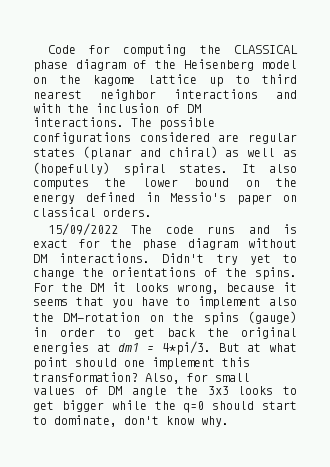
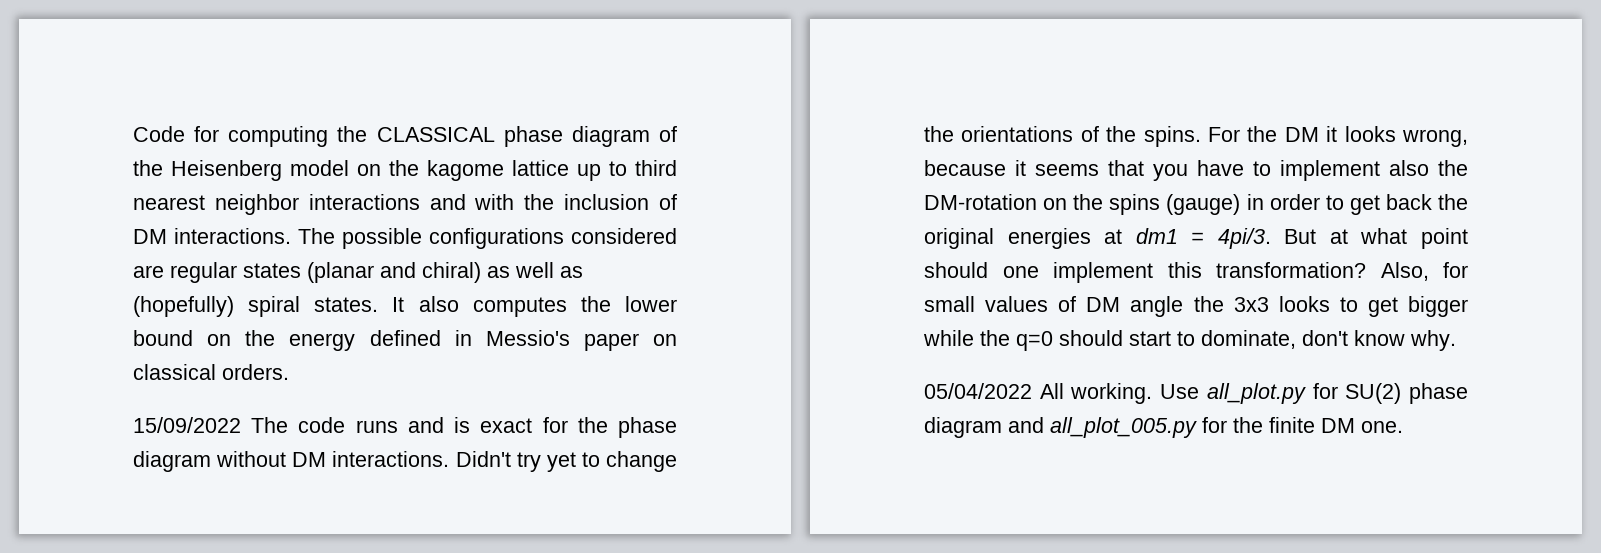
[161,341,211,355] 4*pi/3. -> [1217,228,1271,249] 4pi/3.
(229, 421) none -> [924,383,1468,404] [924,417,1403,438] // 05/04/2022 All working. Use all_plot.py for SU(2) phase diagram and all_plot_005.py for the finite DM one.

